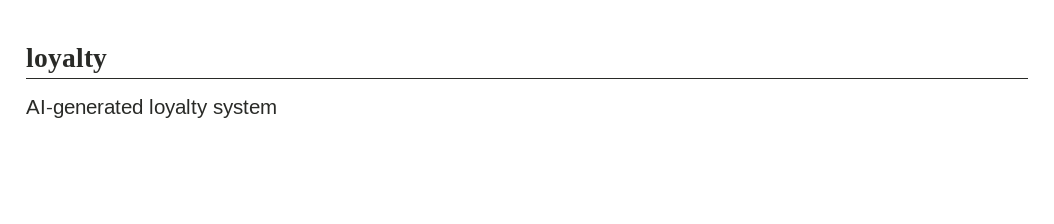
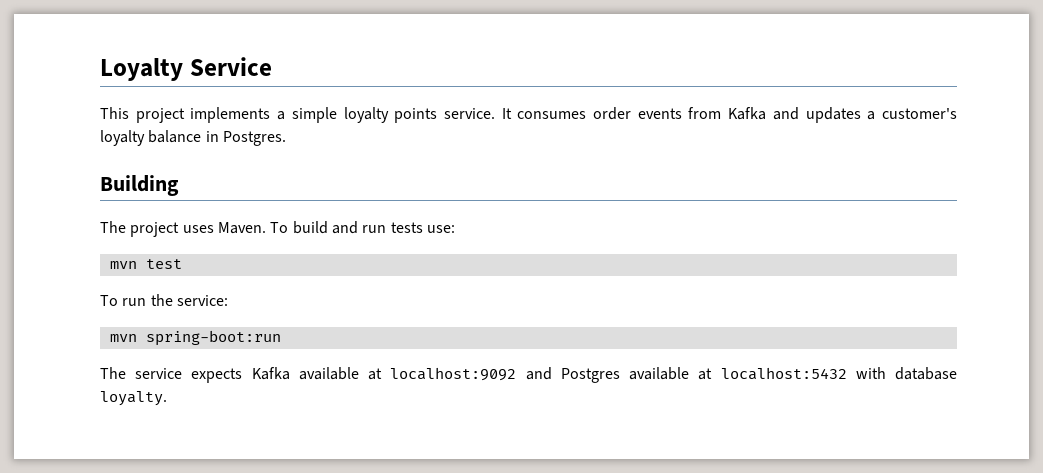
[26,48,107,73] [26,99,277,118] loyalty // AI-generated loyalty system -> [100,57,272,81] [100,107,958,123] [100,130,286,146] [100,175,179,196] [100,221,455,237] [109,259,182,269] [100,294,228,306] [109,330,281,346] [100,367,958,383] [100,391,167,406] Loyalty Service // This project implements a simple loyalty points service. It consumes order events from Kafka and updates a customer's loyalty balance in Postgres. // Building // The project uses Maven. To build and run tests use: // mvn test // To run the service: // mvn spring-boot:run // The service expects Kafka available at localhost:9092 and Postgres available at localhost:5432 with database loyalty.

